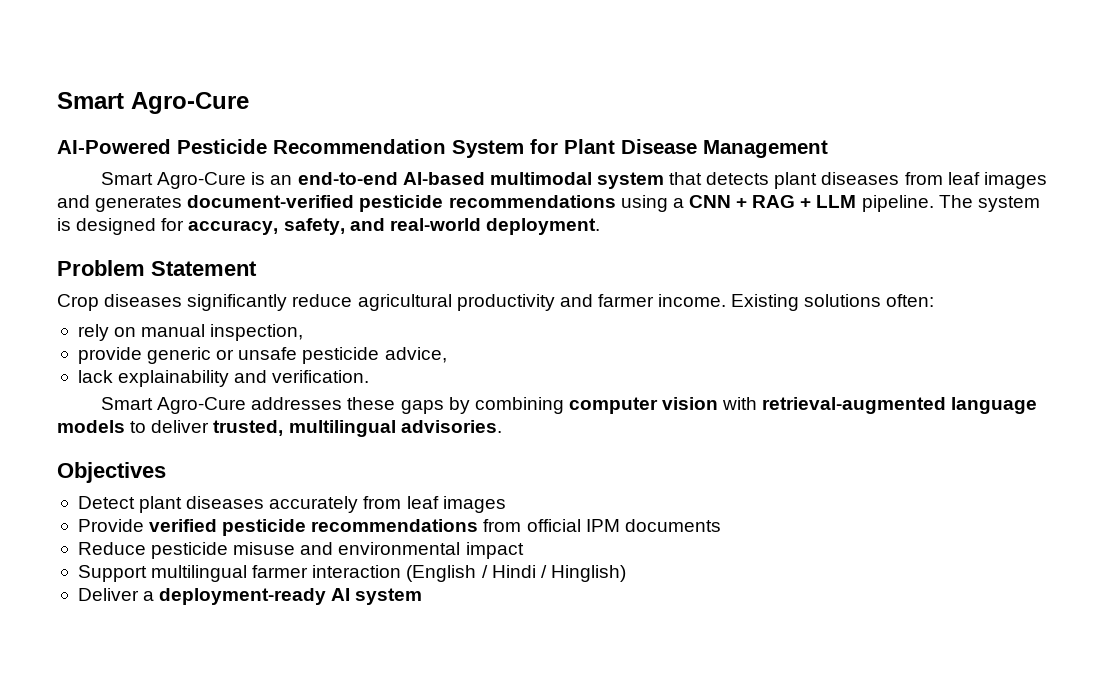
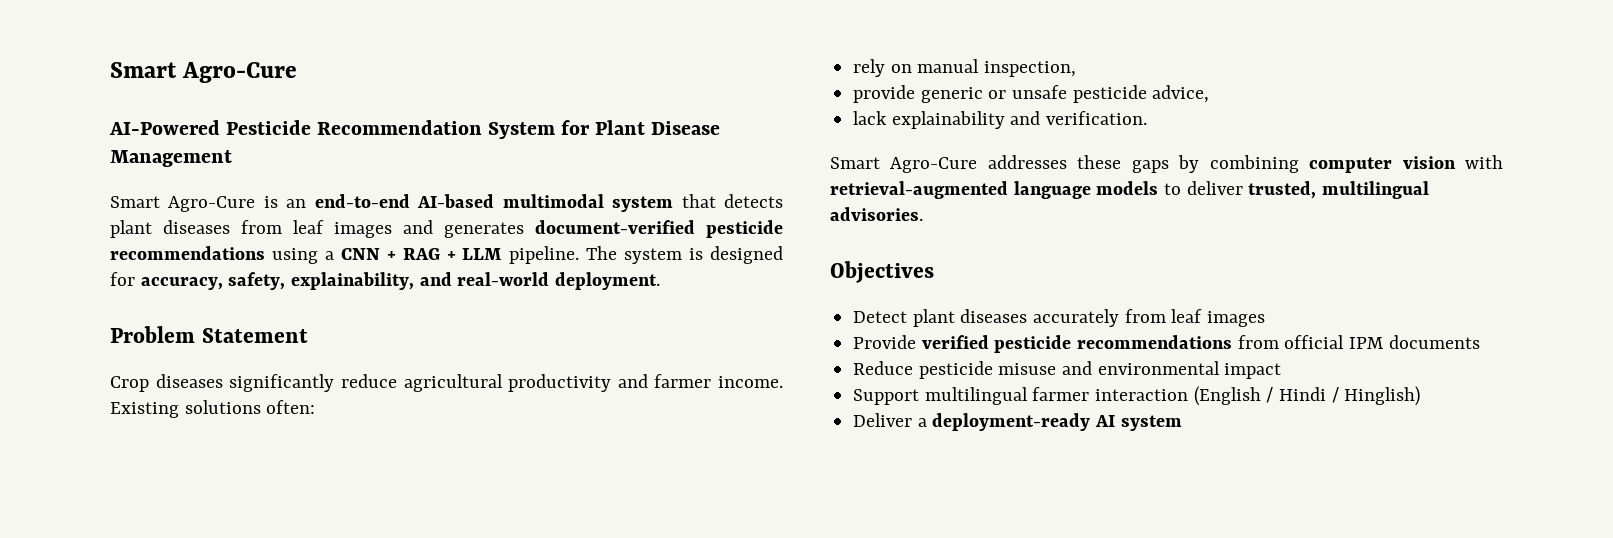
(345, 226) none -> [291,272,415,290] explainability,

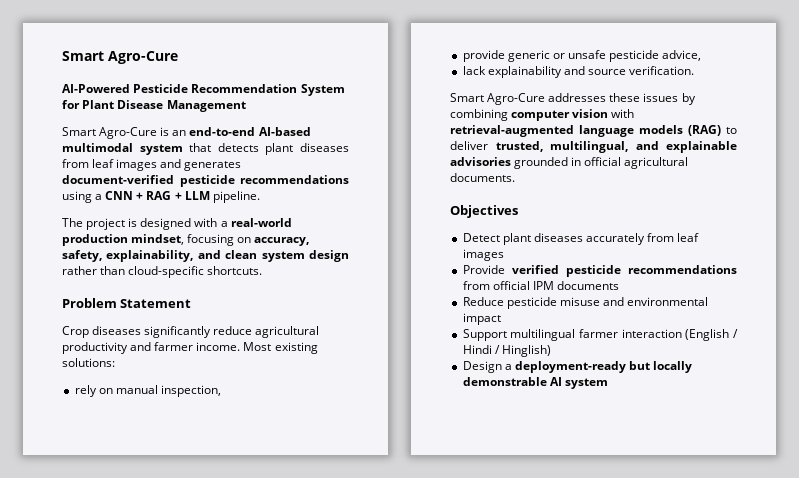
[586,246,783,264] [110,272,661,290] The system is designed for accuracy, safety, explainability, and real-world deployment. -> [62,218,292,230] [62,234,310,246] [62,250,349,262] [62,266,263,278] // The project is designed with a real-world production mindset, focusing on accuracy, safety, explainability, and clean system design rather than cloud-specific shortcuts.
[110,400,316,418] Existing solutions often: -> [243,342,318,354] [62,358,115,367] Most existing solutions:
(1041, 118) none -> [587,69,626,75] source
[1131,160,1169,173] gaps -> [643,93,679,102] issues
(1159, 188) none -> [688,125,721,136] (RAG)
[1322,181,1430,199] [830,207,923,221] multilingual advisories. -> [550,141,737,153] [450,157,689,169] [450,173,515,182] multilingual, and explainable advisories grounded in official agricultural documents.
[853,413,913,427] Deliver -> [462,361,502,373] Design
(1091, 422) none -> [628,361,693,373] [462,377,547,386] but locally demonstrable

